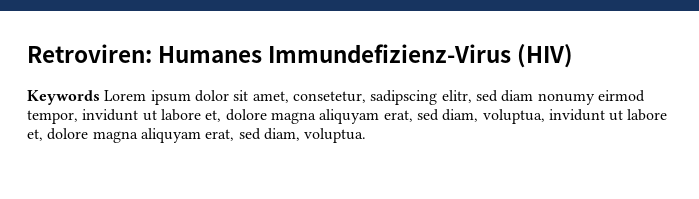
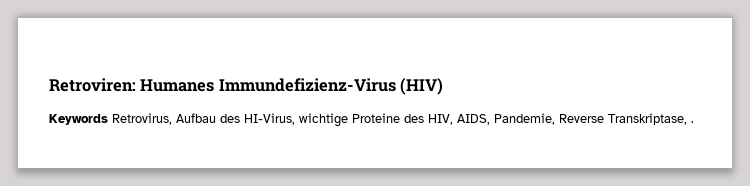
[104,90,645,105] [27,109,668,124] [27,128,367,143] Lorem ipsum dolor sit amet, consetetur, sadipscing elitr, sed diam nonumy eirmod tempor, invidunt ut labore et, dolore magna aliquyam erat, sed diam, voluptua, invidunt ut labore et, dolore magna aliquyam erat, sed diam, voluptua. -> [112,113,694,127] Retrovirus, Aufbau des HI-Virus, wichtige Proteine des HIV, AIDS, Pandemie, Reverse Transkriptase, .

